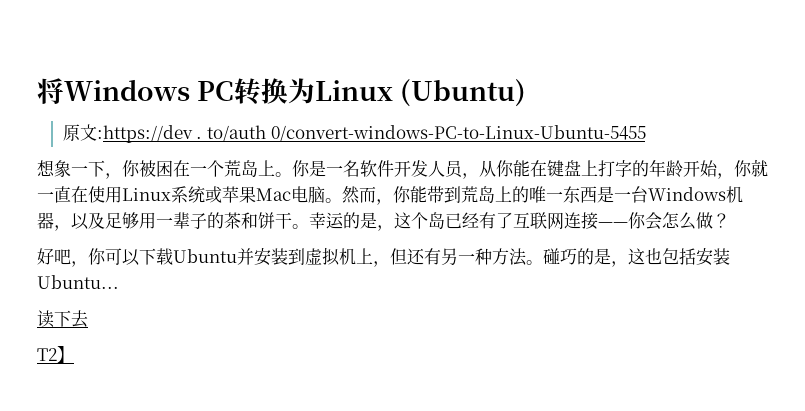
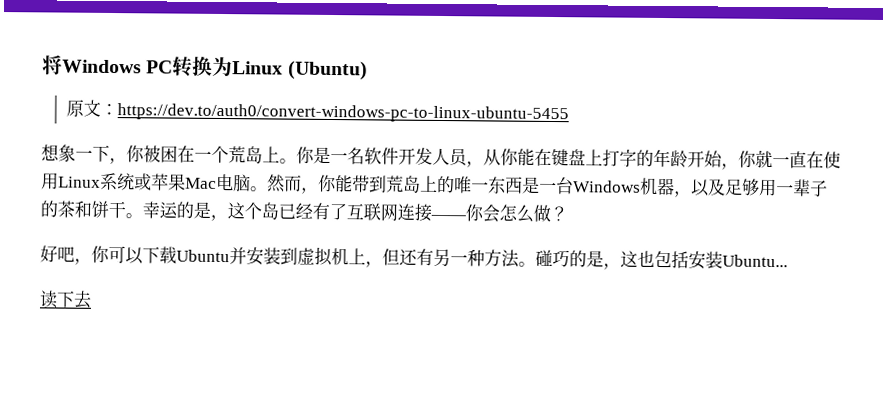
[96,125,646,143] :https://dev . to/auth 0/convert-windows-PC-to-Linux-Ubuntu-5455 -> [99,103,569,124] ：https://dev.to/auth0/convert-windows-pc-to-linux-ubuntu-5455
[37,346,74,363] // T2】 -> (92, 299) none

